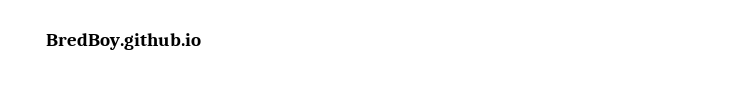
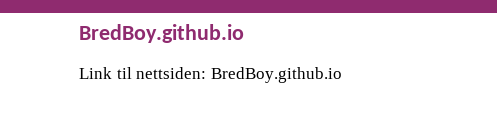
[46,33,201,50] BredBoy.github.io -> [79,24,244,43] [79,67,342,83] BredBoy.github.io // Link til nettsiden: BredBoy.github.io

